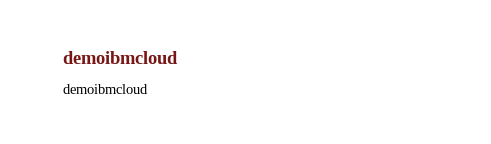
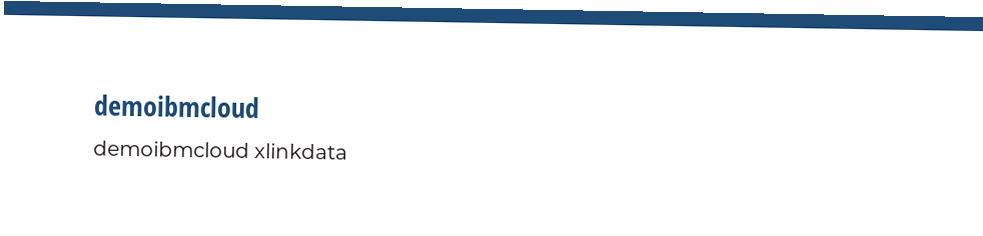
(148, 89) none -> [254,143,349,160] xlinkdata

